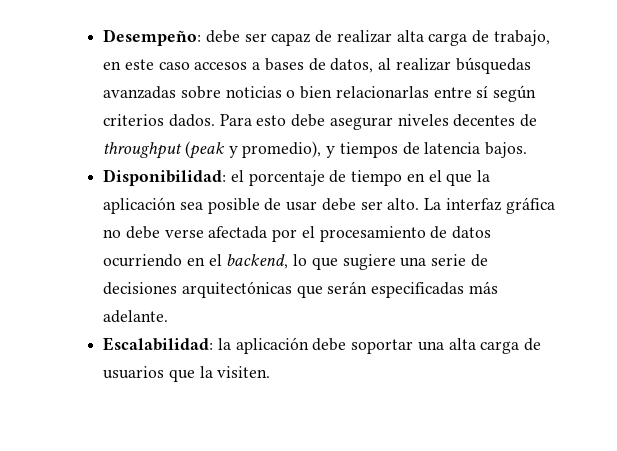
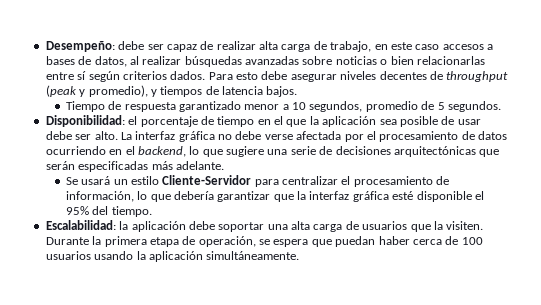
(528, 150) none -> [65,101,501,112] // Tiempo de respuesta garantizado menor a 10 segundos, promedio de 5 segundos.
(169, 316) none -> [65,175,450,187] [65,191,484,202] [65,206,152,217] // Se usará un estilo Cliente-Servidor para centralizar el procesamiento de información, lo que debería garantizar que la interfaz gráfica esté disponible el 95% del tiempo.
(271, 372) none -> [45,236,483,247] [45,251,300,262] Durante la primera etapa de operación, se espera que puedan haber cerca de 100 usuarios usando la aplicación simultáneamente.

